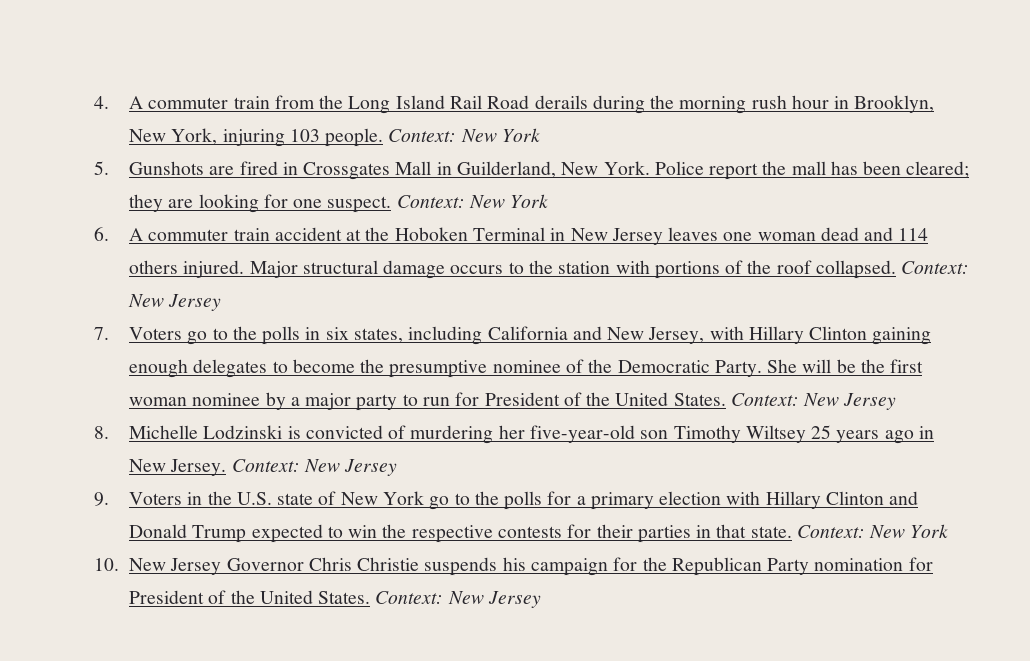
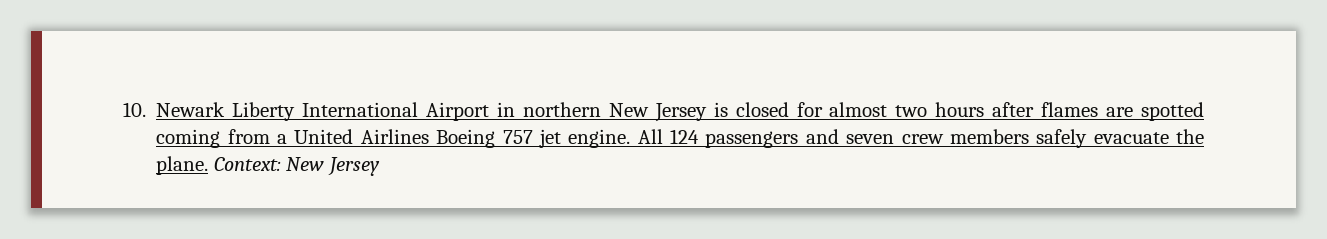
[94,95,935,114] [129,128,540,147] [94,161,970,180] [129,194,549,213] [94,227,929,245] [129,260,970,279] [128,294,222,311] [94,326,932,345] [129,359,924,378] [129,392,897,411] [94,425,934,444] [129,459,398,476] [94,491,919,510] [129,524,949,543] [94,557,933,576] [129,590,371,604] 4. A commuter train from the Long Island Rail Road derails during the morning rush hour in Brooklyn, New York, injuring 103 people. Context: New York // 5. Gunshots are fired in Crossgates Mall in Guilderland, New York. Police report the mall has been cleared; they are looking for one suspect. Context: New York // 6. A commuter train accident at the Hoboken Terminal in New Jersey leaves one woman dead and 114 others injured. Major structural damage occurs to the station with portions of the roof collapsed. Context: New Jersey // 7. Voters go to the polls in six states, including California and New Jersey, with Hillary Clinton gaining enough delegates to become the presumptive nominee of the Democratic Party. She will be the first woman nominee by a major party to run for President of the United States. Context: New Jersey // 8. Michelle Lodzinski is convicted of murdering her five-year-old son Timothy Wiltsey 25 years ago in New Jersey. Context: New Jersey // 9. Voters in the U.S. state of New York go to the polls for a primary election with Hillary Clinton and Donald Trump expected to win the respective contests for their parties in that state. Context: New York // 10. New Jersey Governor Chris Christie suspends his campaign for the Republican Party nomination for President of the United States. -> [123,102,1204,122] [156,129,1204,148] [156,156,209,175] 10. Newark Liberty International Airport in northern New Jersey is closed for almost two hours after flames are spotted coming from a United Airlines Boeing 757 jet engine. All 124 passengers and seven crew members safely evacuate the plane.

